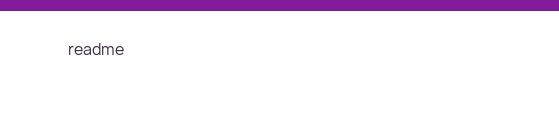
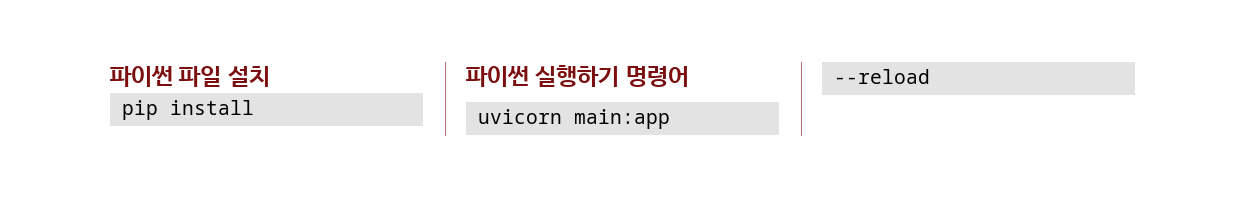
[68,43,124,55] readme -> [110,66,270,87] [122,100,255,120] [466,65,689,87] [478,109,671,129] [834,69,931,84] 파이썬 파일 설치 // pip install // 파이썬 실행하기 명령어 // uvicorn main:app --reload

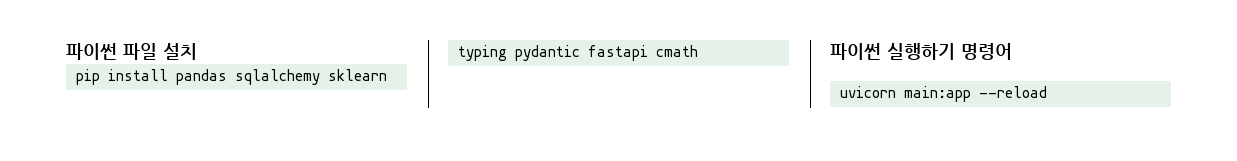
(255, 107) none -> [175,69,387,85] [457,45,698,61] pandas sqlalchemy sklearn typing pydantic fastapi cmath

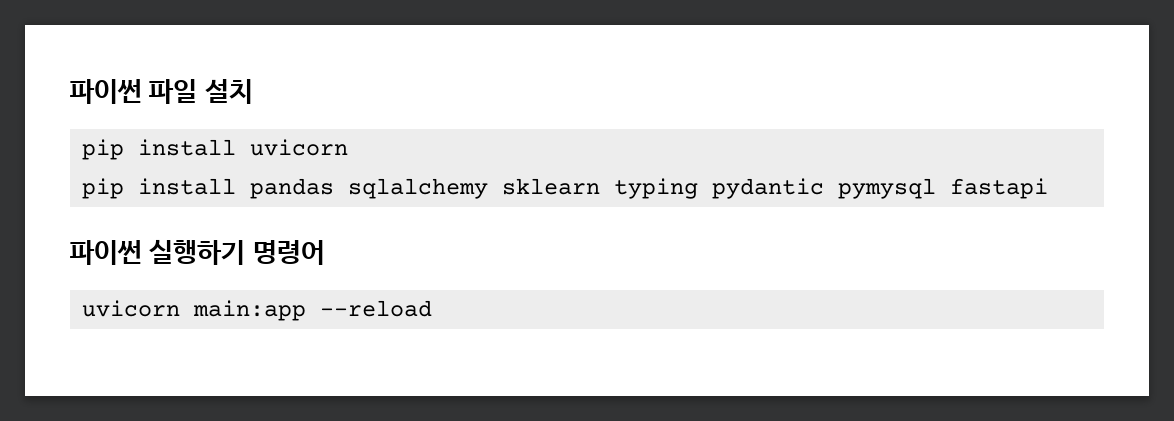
(197, 51) none -> [82,139,348,160] // pip install uvicorn
(580, 53) none -> [838,178,936,199] pymysql
[655,45,698,57] cmath -> (1048, 188) none

